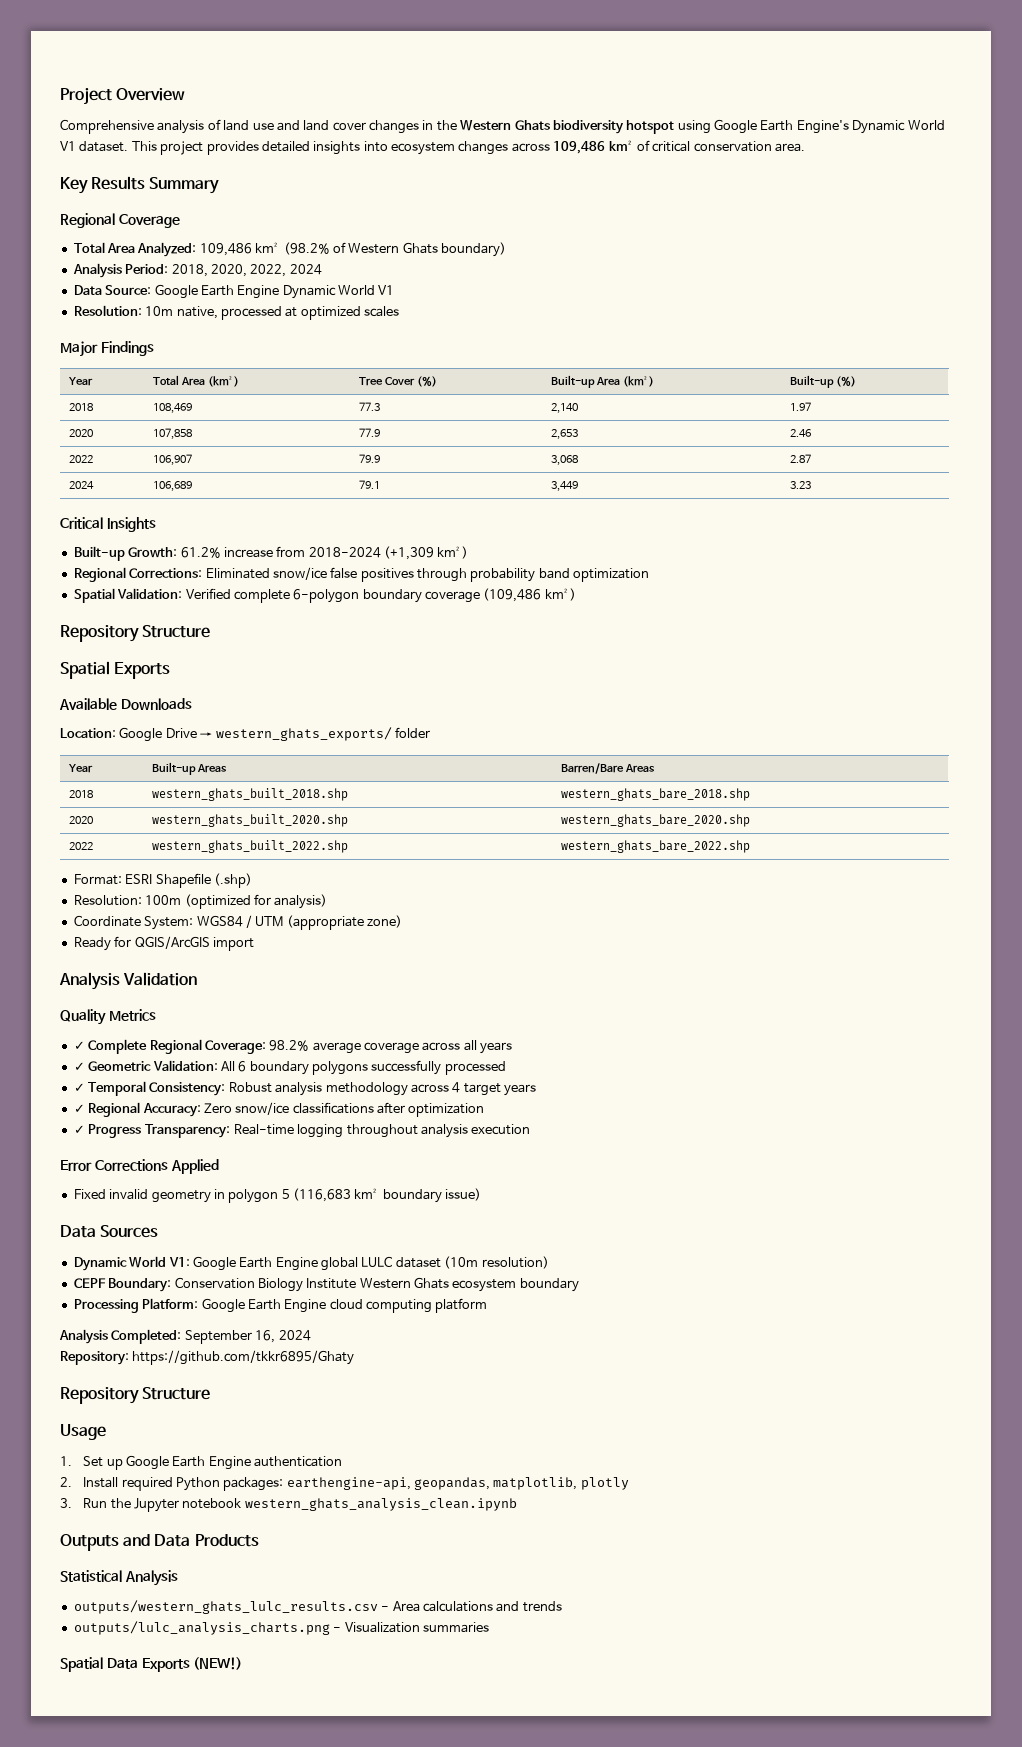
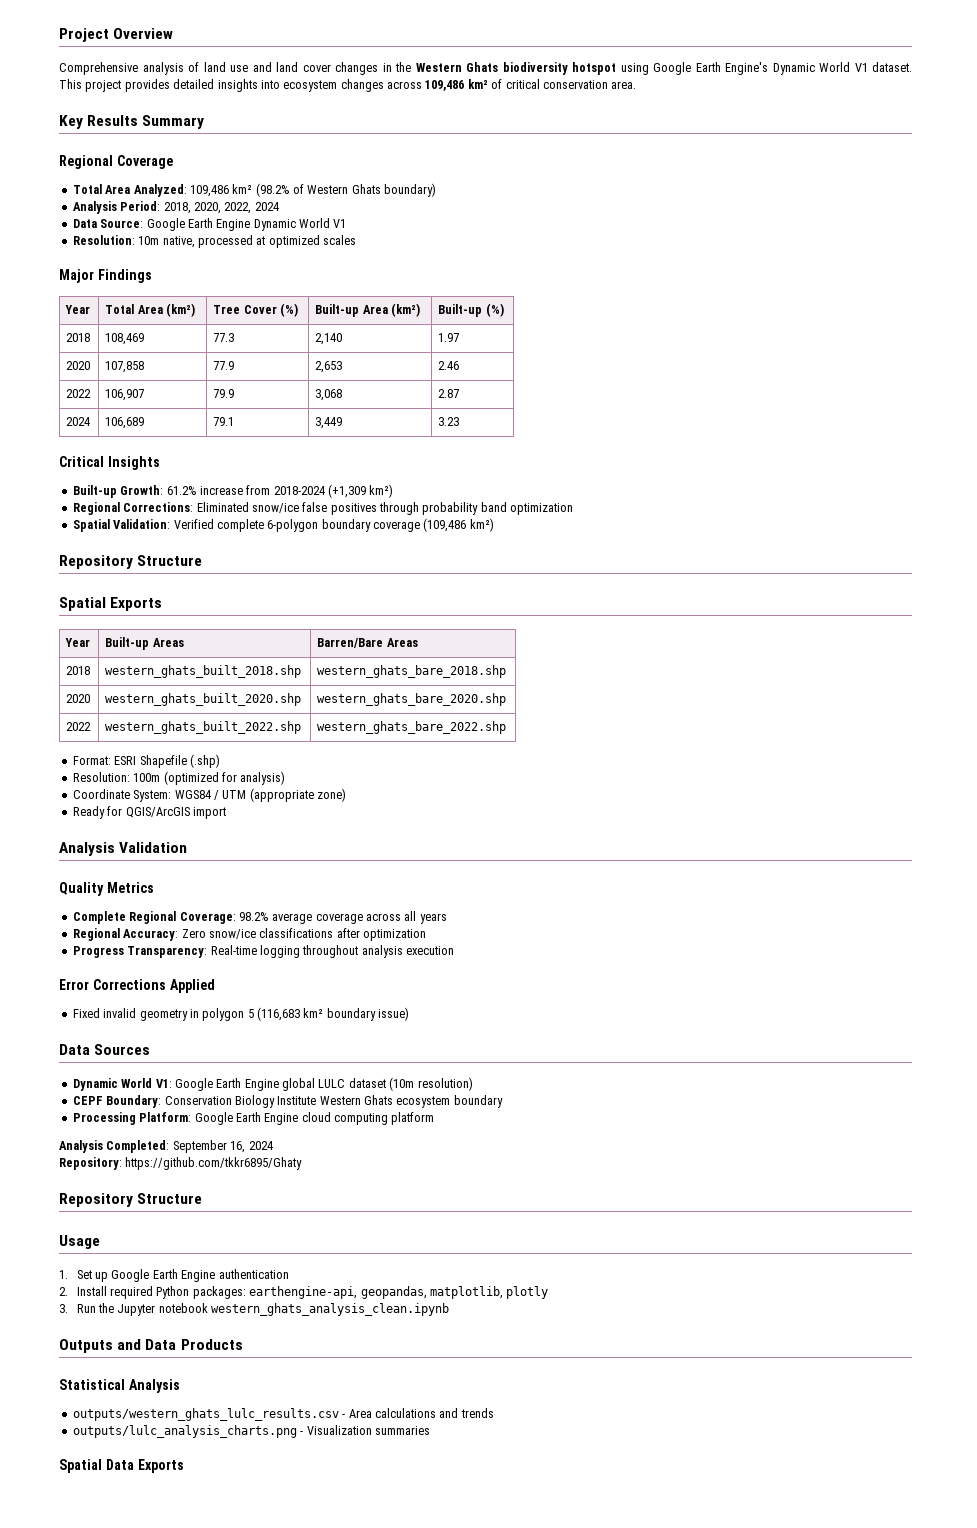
[59,698,192,710] [60,727,430,742] // Available Downloads // Location: Google Drive → western_ghats_exports/ folder -> (163, 604) none
[73,1041,85,1050] ✓ -> (154, 887) none
[73,1060,506,1075] [73,1081,537,1096] [73,1104,85,1113] ✓ Geometric Validation: All 6 boundary polygons successfully processed // ✓ Temporal Consistency: Robust analysis methodology across 4 target years // ✓ -> (447, 918) none
[73,1125,85,1134] ✓ -> (426, 935) none
[193,1657,243,1670] (NEW!) -> (184, 1466) none

